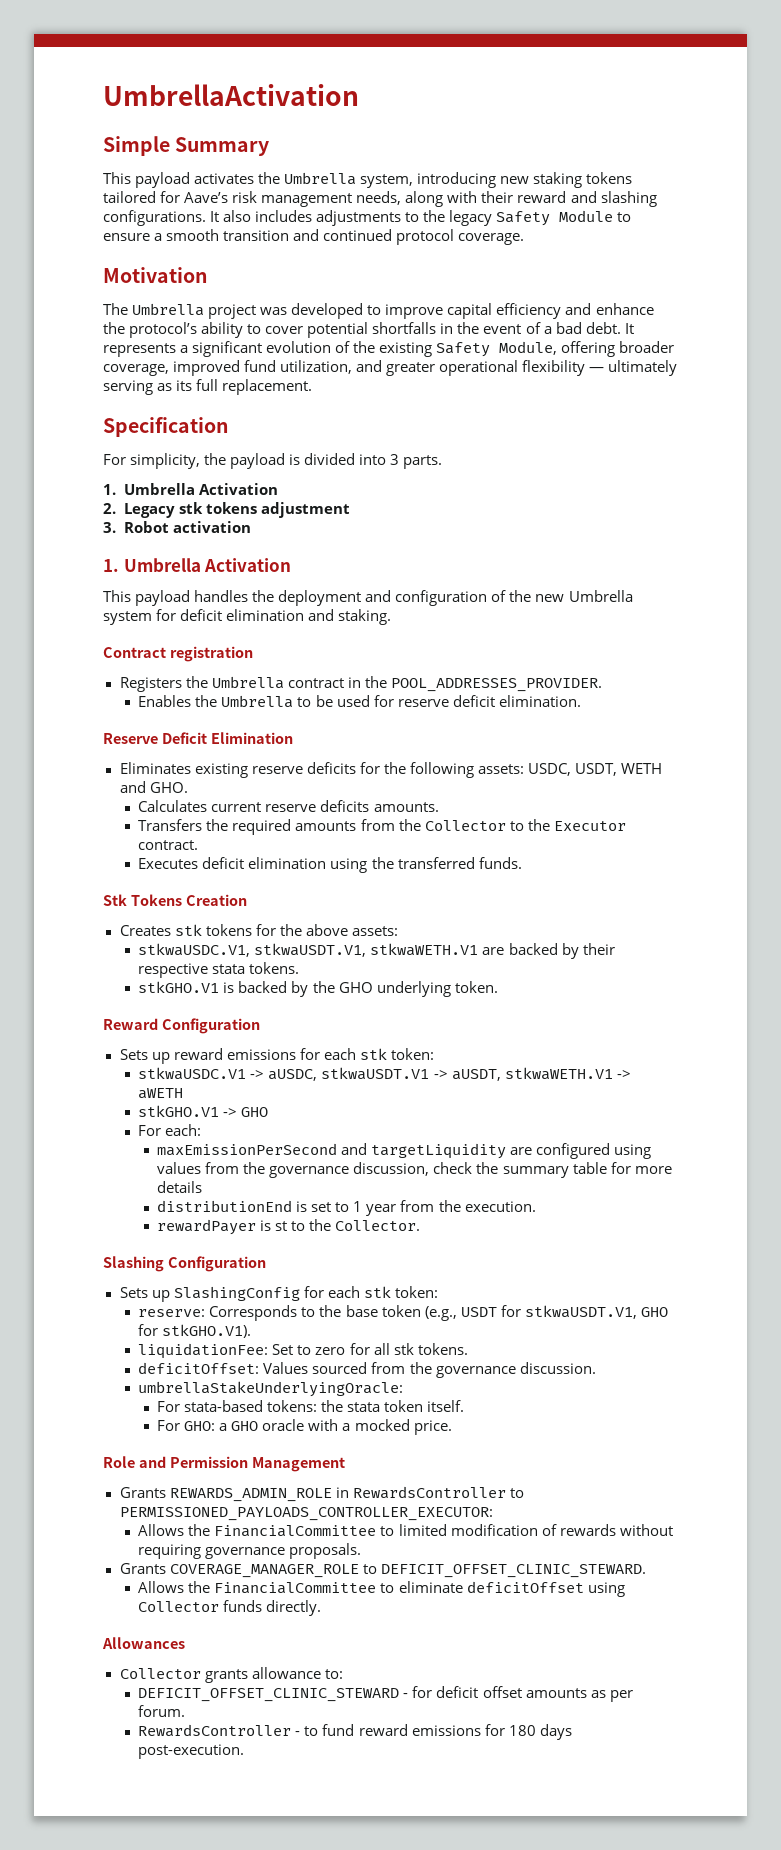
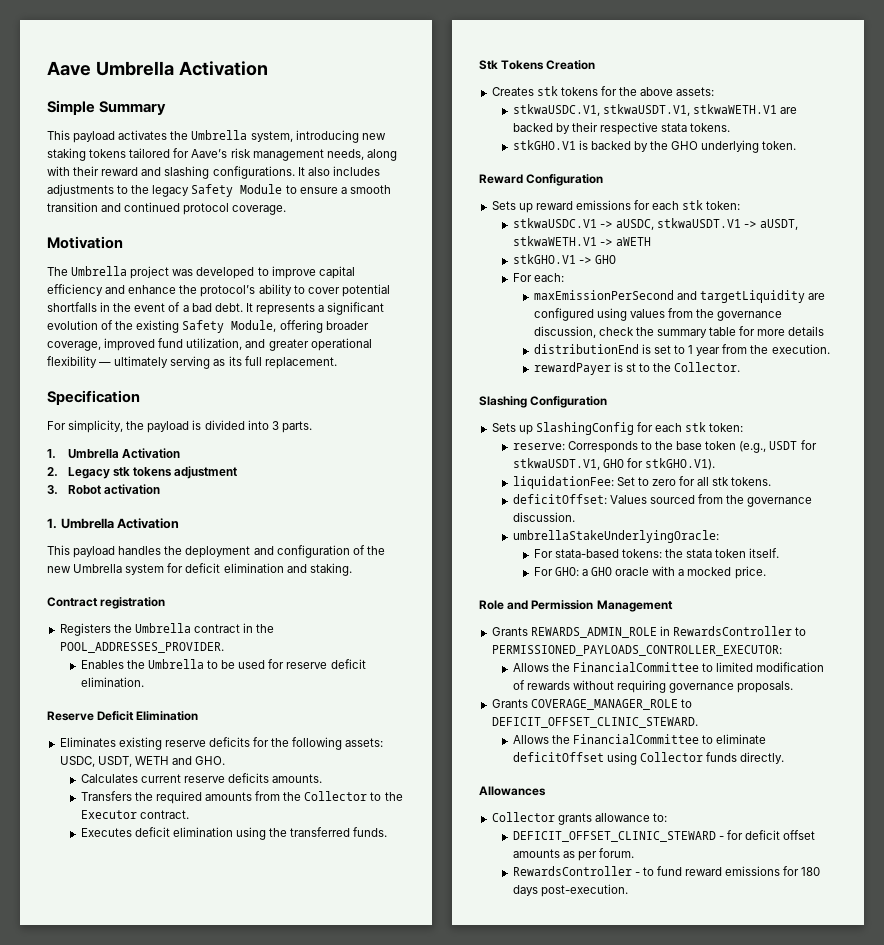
[103,84,359,106] UmbrellaActivation -> [47,61,268,76] Aave Umbrella Activation

